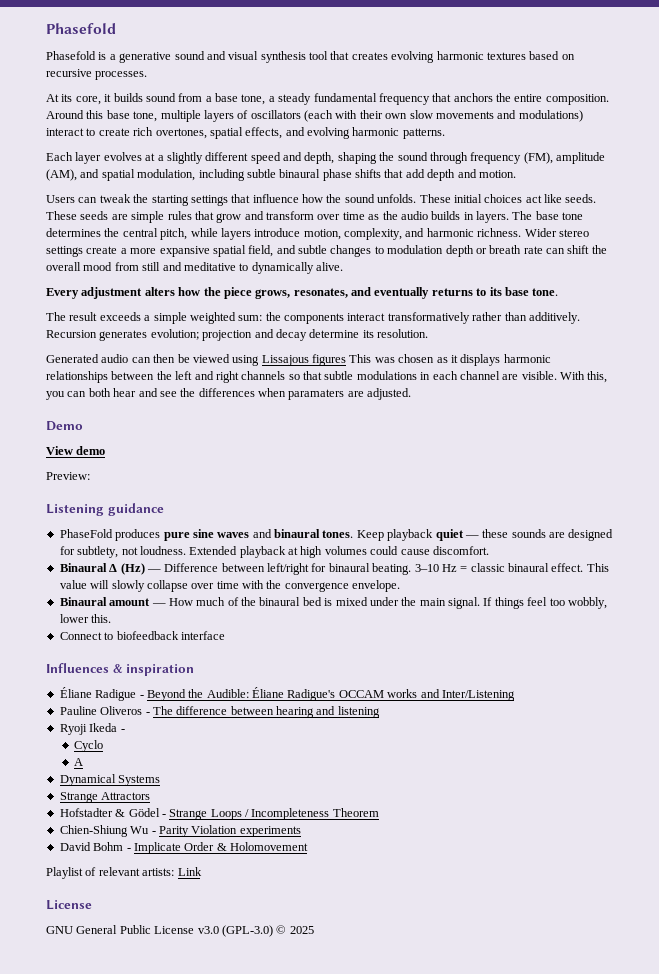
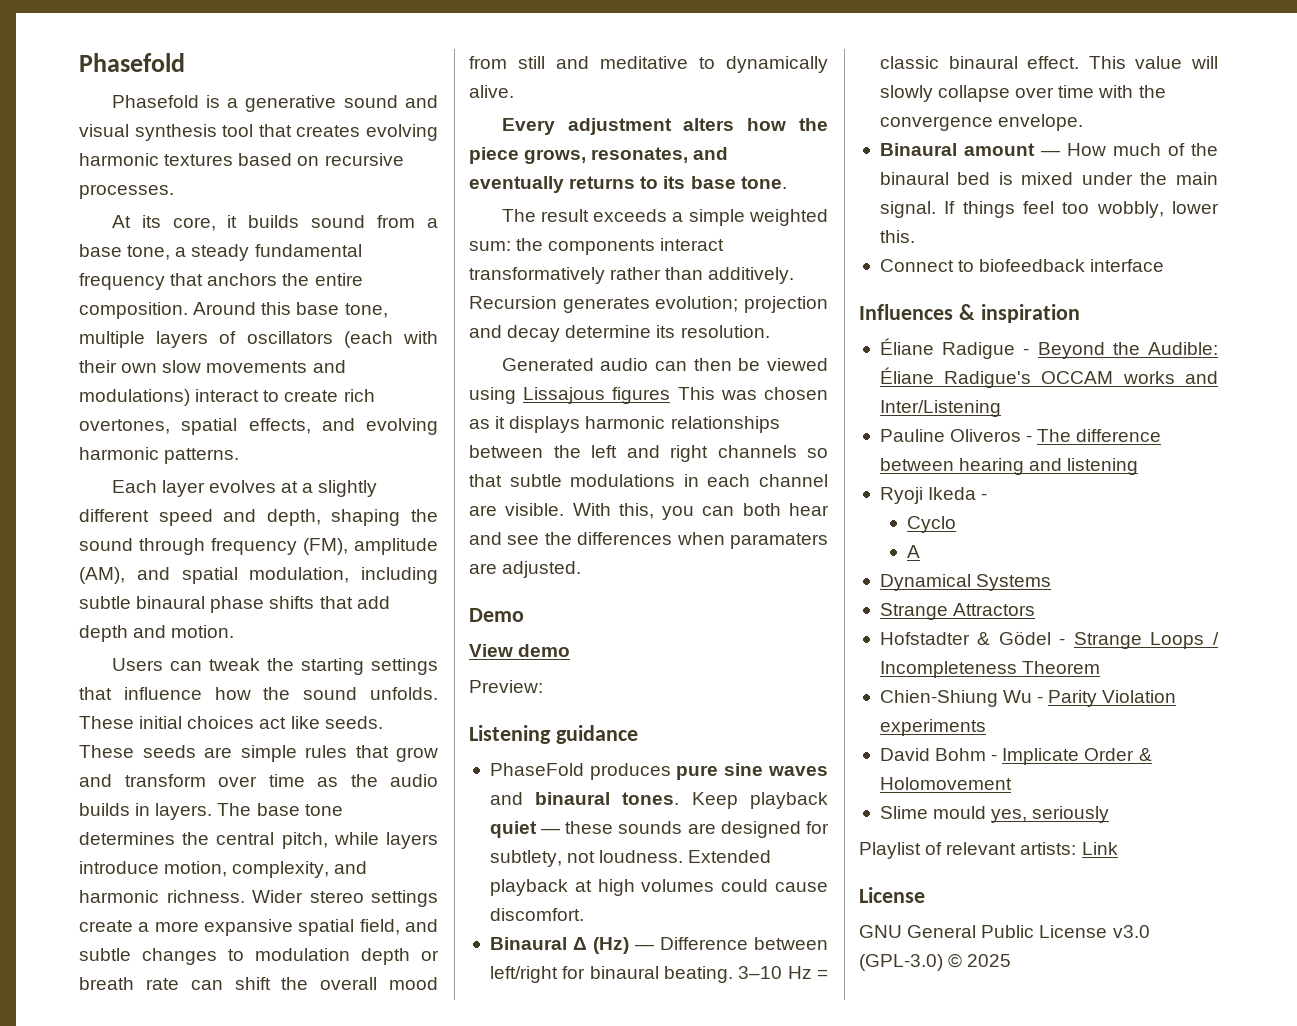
(308, 846) none -> [879,806,1110,823] // Slime mould yes, seriously

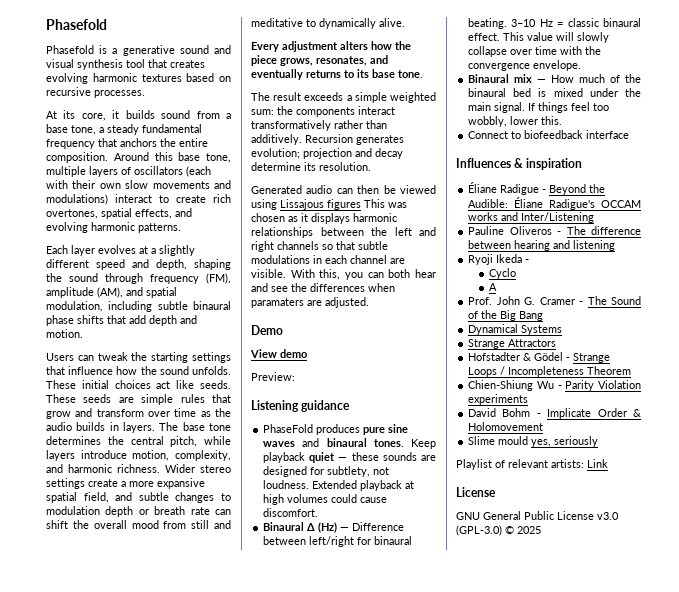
[963,143,1035,156] amount -> [514,74,533,83] mix
(920, 551) none -> [468,296,641,305] [468,310,544,321] // Prof. John G. Cramer - The Sound of the Big Bang

